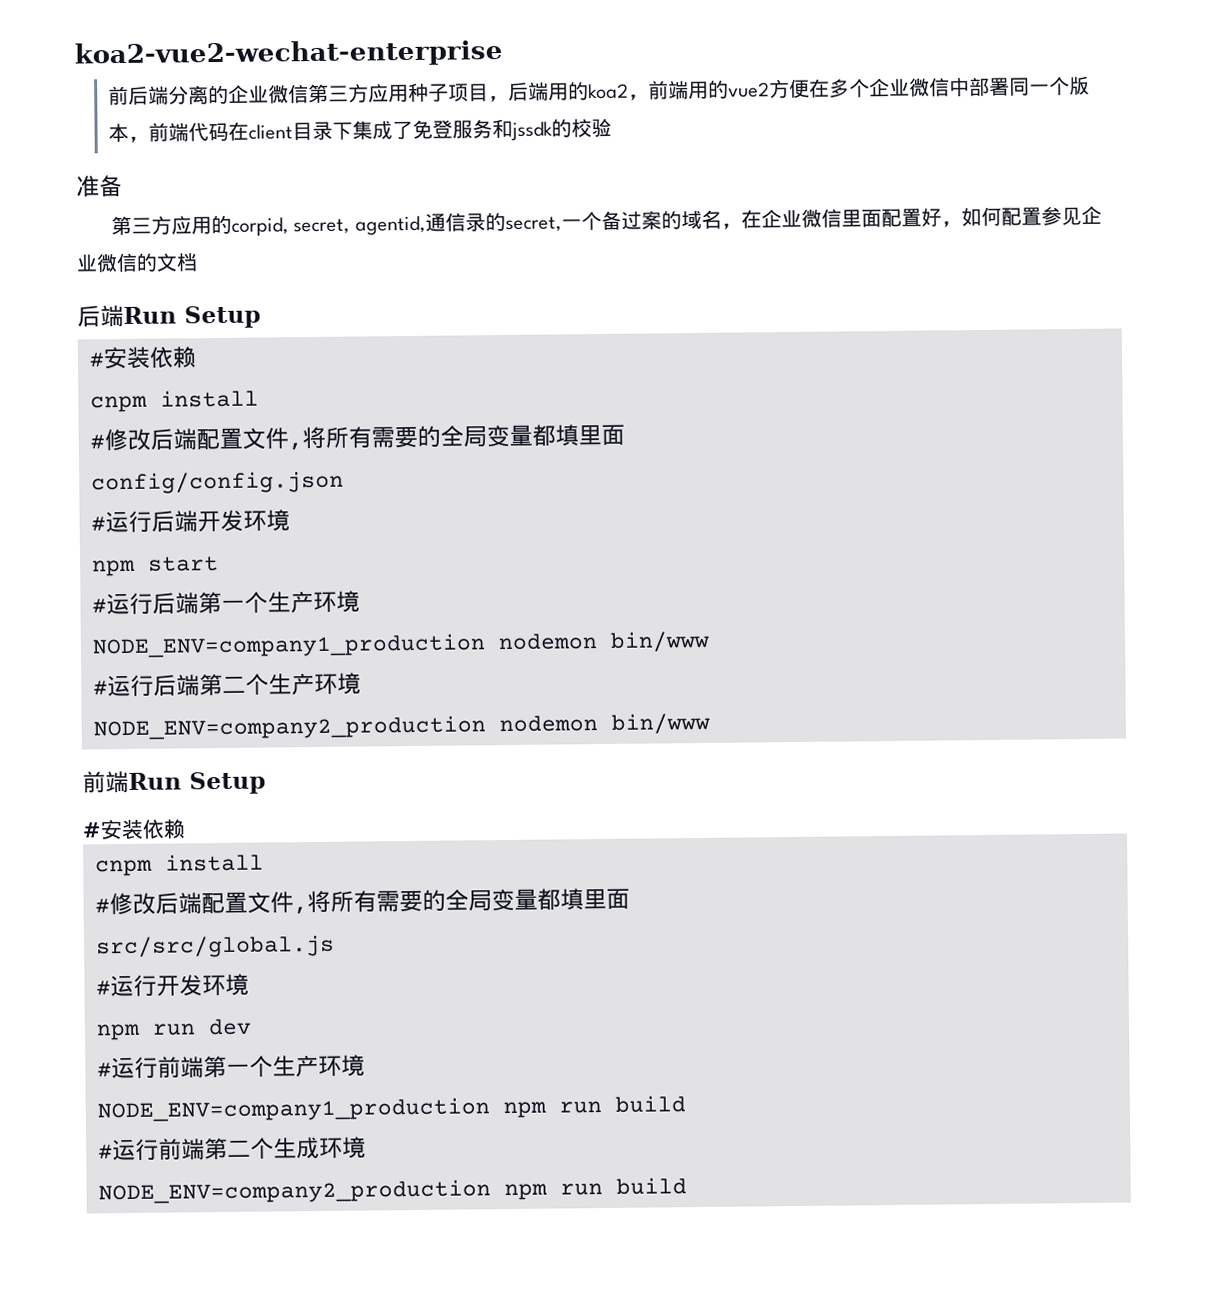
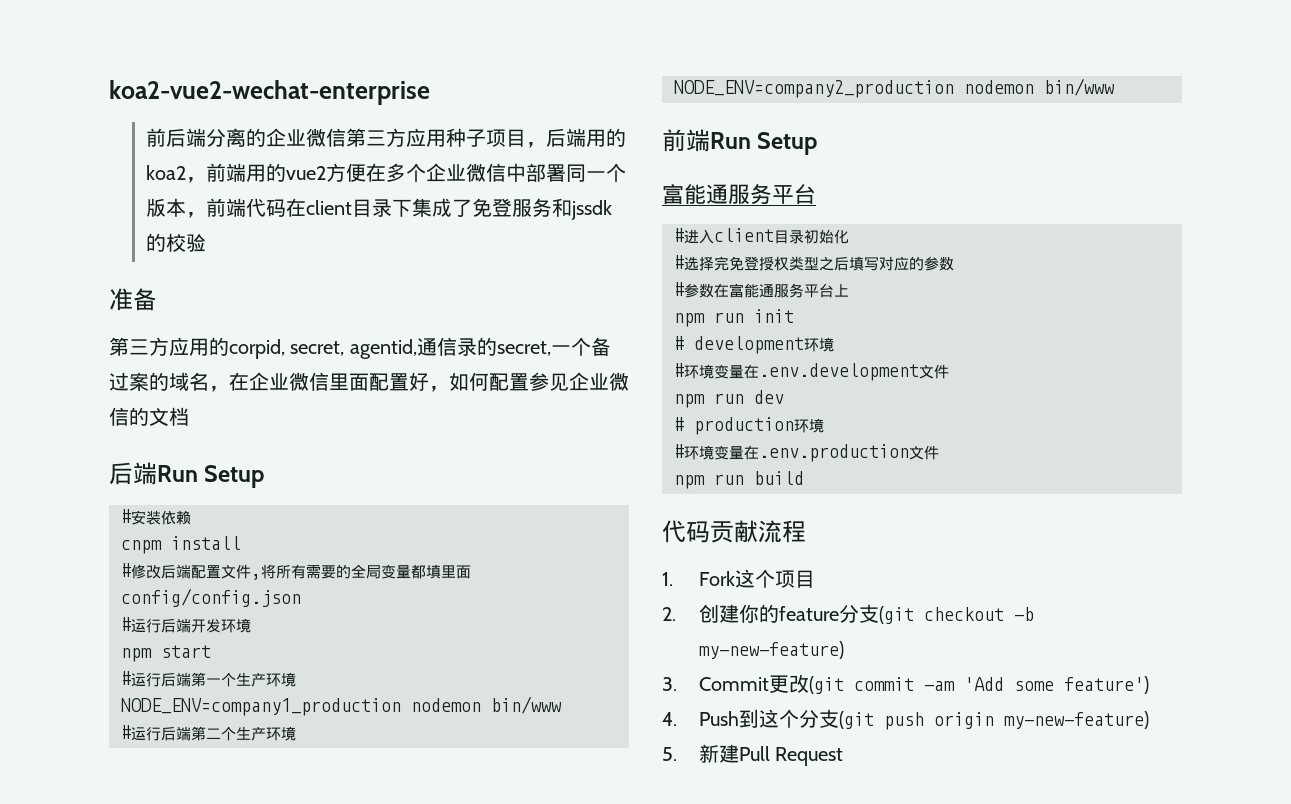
[82,819,185,840] [95,853,264,877] [95,888,630,916] [96,934,335,959] [96,973,249,997] [96,1018,252,1041] [97,1054,365,1079] [97,1095,686,1123] [98,1136,366,1161] [98,1177,687,1205] #安装依赖 // cnpm install // #修改后端配置文件,将所有需要的全局变量都填里面 // src/src/global.js // #运行开发环境 // npm run dev // #运行前端第一个生产环境 // NODE_ENV=company1_production npm run build // #运行前端第二个生成环境 // NODE_ENV=company2_production npm run build -> [662,184,816,205] [674,228,849,244] [674,255,954,271] [674,282,849,298] [674,309,794,327] [674,336,834,354] [674,363,949,381] [674,390,784,408] [674,417,824,435] [674,444,939,462] [674,471,804,489] [662,520,806,543] [662,569,815,588] [662,604,1034,624] [698,641,844,659] [662,674,1149,694] [662,709,1149,730] [662,744,844,766] 富能通服务平台 // #进入client目录初始化 // #选择完免登授权类型之后填写对应的参数 // #参数在富能通服务平台上 // npm run init // # development环境 // #环境变量在.env.development文件 // npm run dev // # production环境 // #环境变量在.env.production文件 // npm run build // 代码贡献流程 // 1. Fork这个项目 // 2.创建你的feature分支(git checkout -b my-new-feature) // 3. Commit更改(git commit -am 'Add some feature') // 4. Push到这个分支(git push origin my-new-feature) // 5.新建Pull Request

